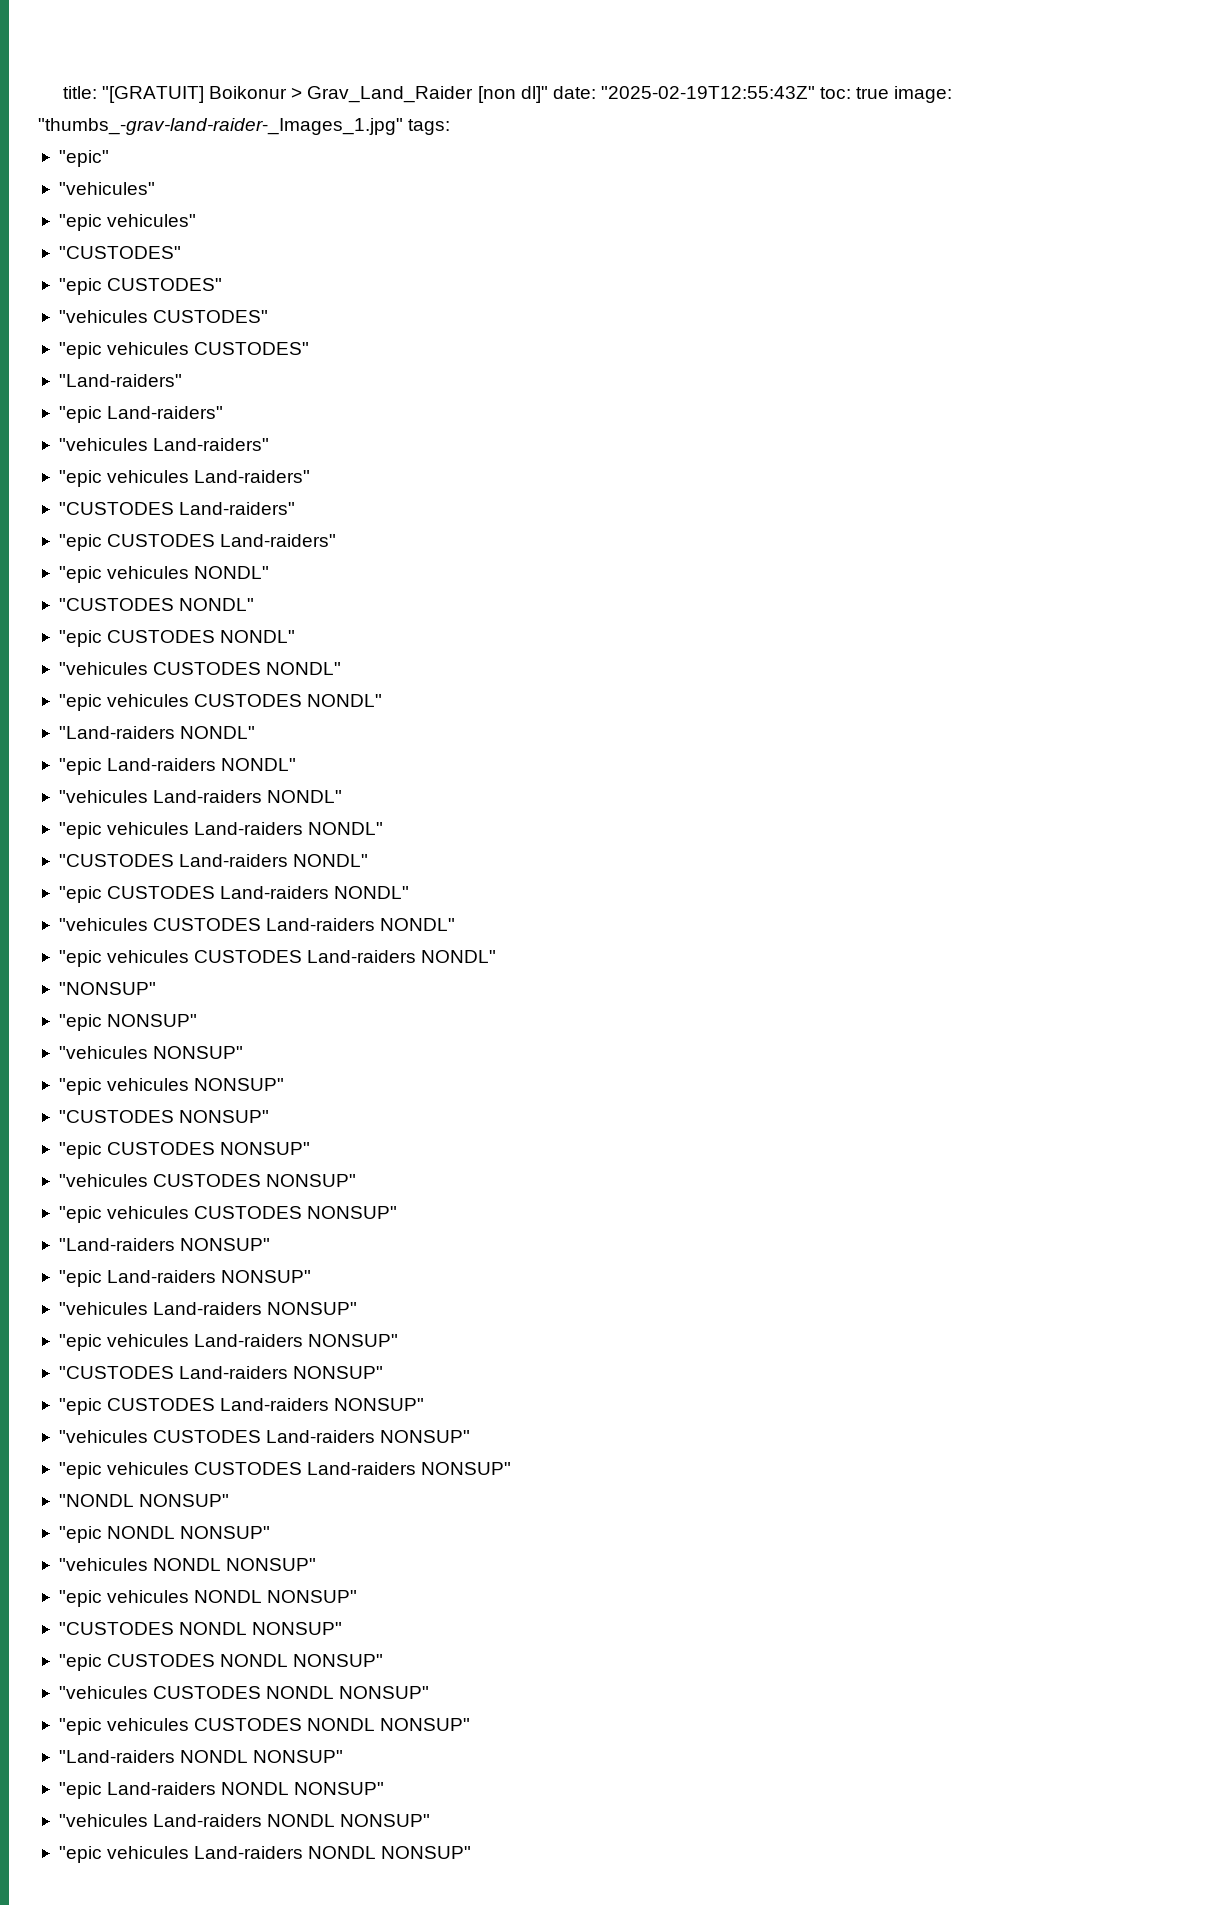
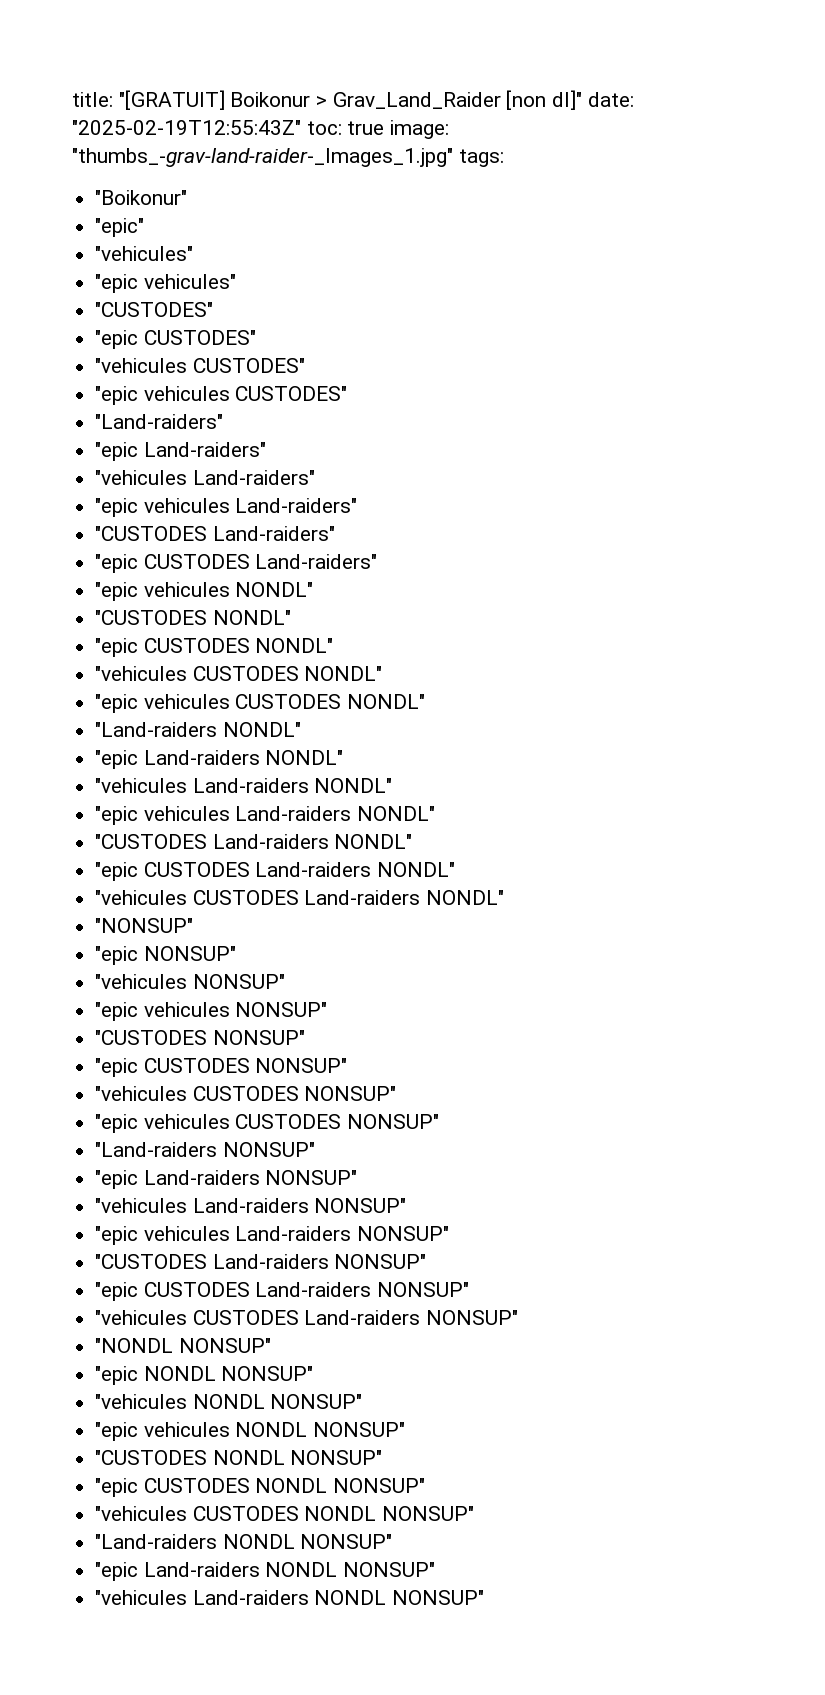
(451, 127) none -> [95,190,188,205] // "Boikonur"
[58,950,497,967] // "epic vehicules CUSTODES Land-raiders NONDL" -> (505, 897) none
[58,1462,512,1479] // "epic vehicules CUSTODES Land-raiders NONSUP" -> (519, 1317) none
[58,1718,471,1735] // "epic vehicules CUSTODES NONDL NONSUP" -> (475, 1513) none
[58,1846,472,1863] // "epic vehicules Land-raiders NONDL NONSUP" -> (485, 1597) none

